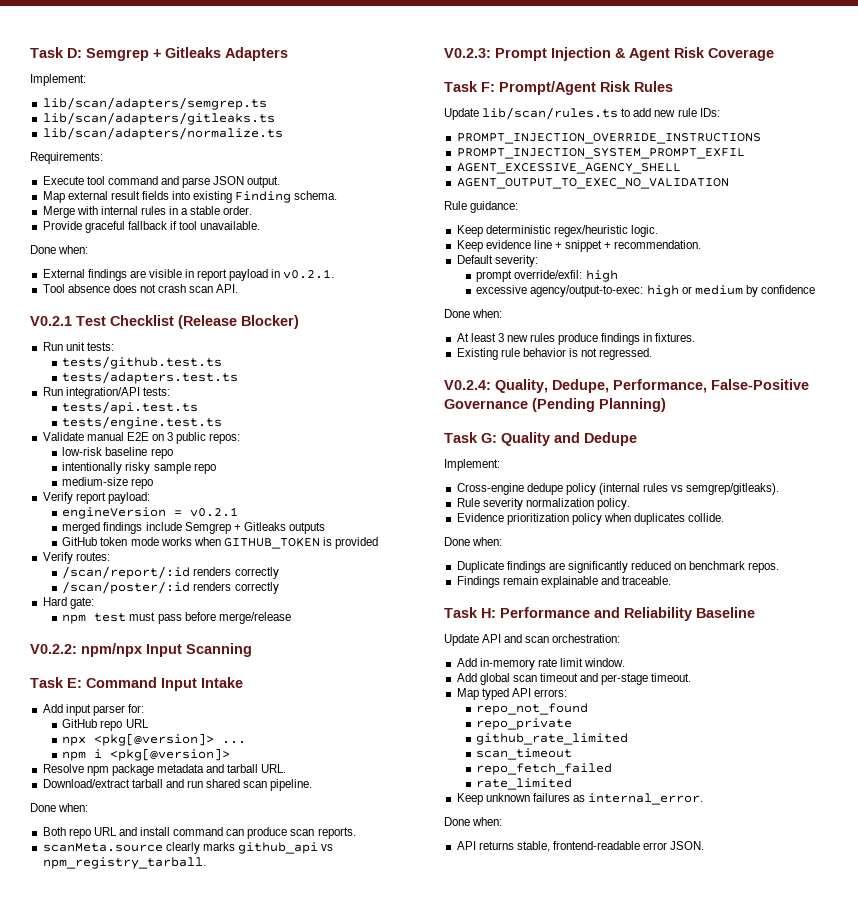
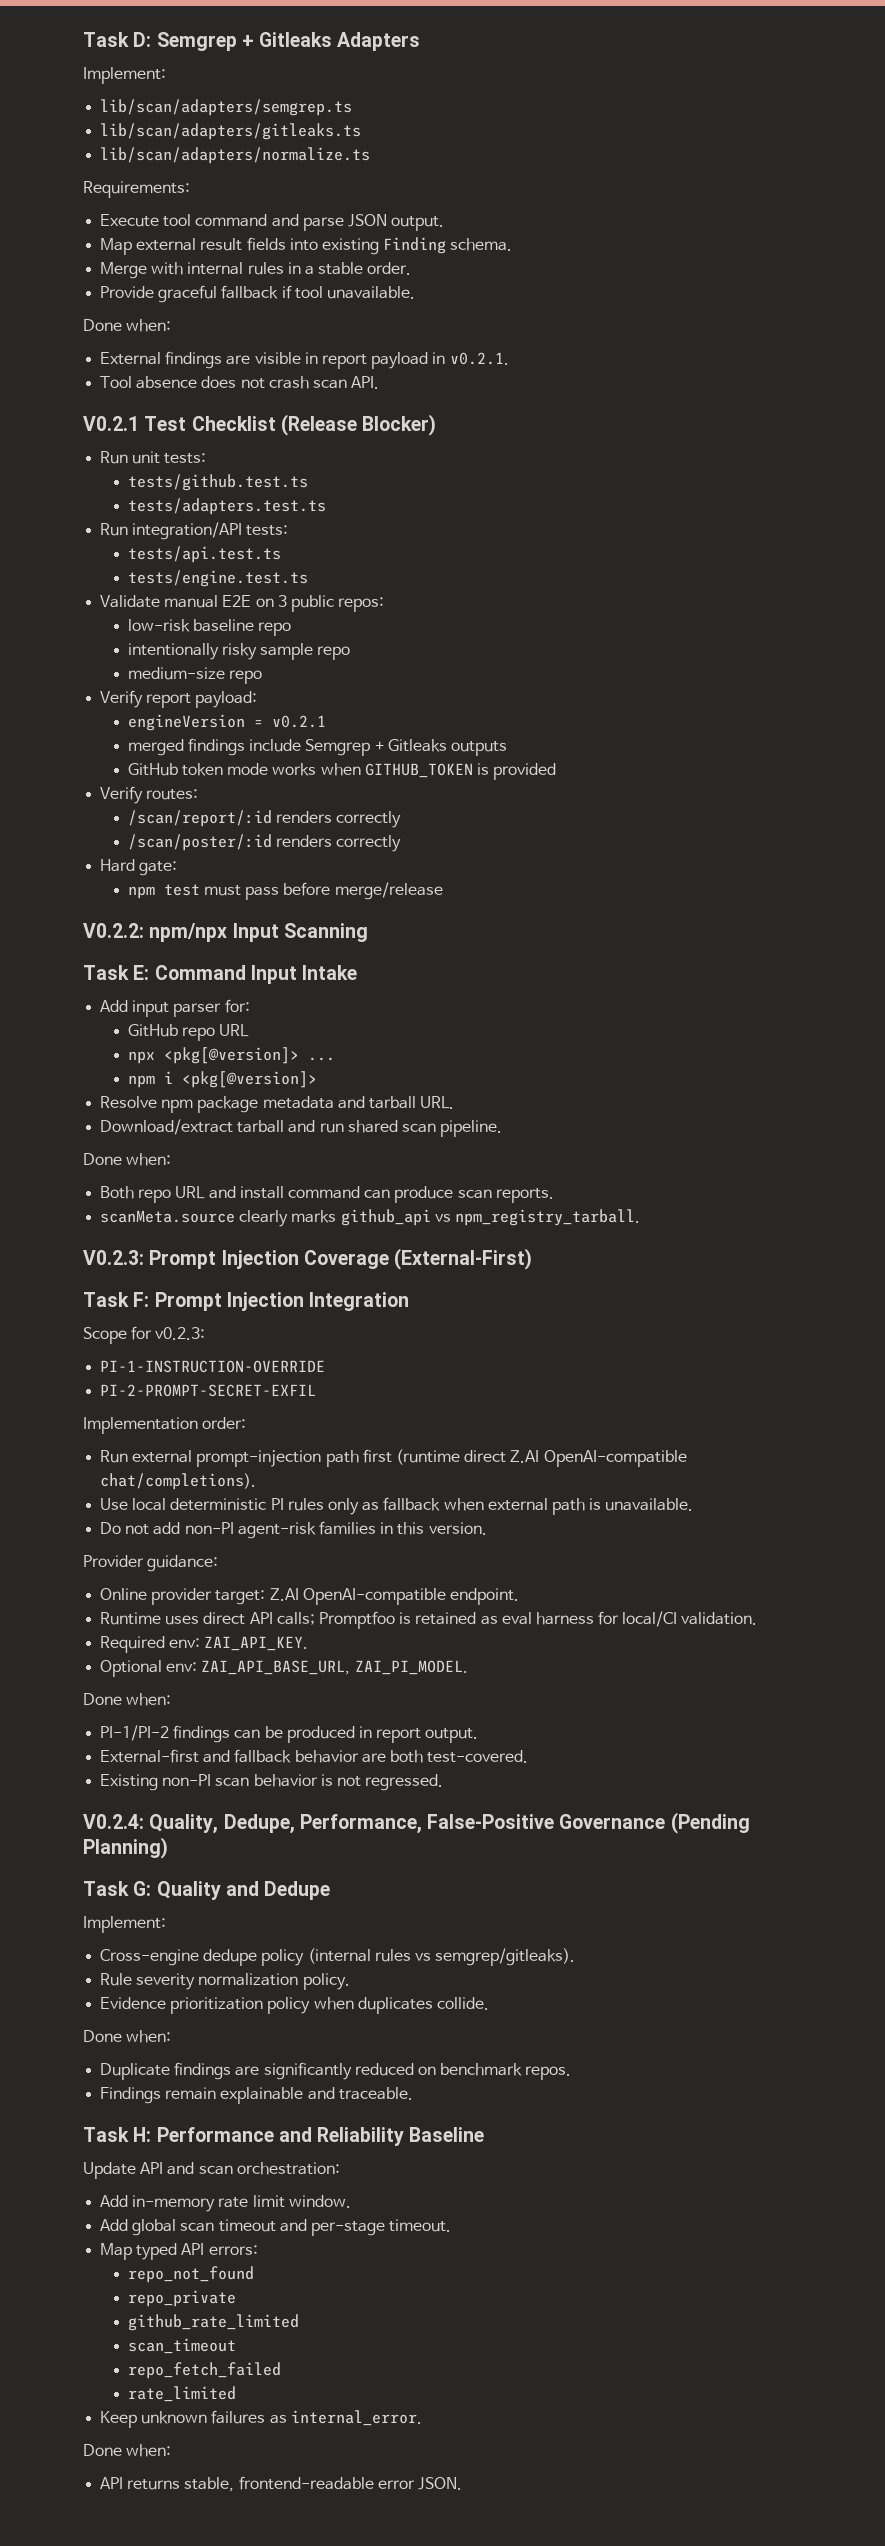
[615,47,705,61] & Agent Risk -> (299, 1259) none
(774, 54) none -> [394,1248,533,1270] (External-First)
[499,81,673,95] [444,107,720,120] [456,133,761,144] [456,148,745,159] [456,163,681,174] [456,178,729,189] [444,201,519,213] [456,225,658,237] [456,240,702,252] [456,255,538,267] [476,270,618,282] [476,285,815,297] [444,309,503,318] [456,333,696,345] Prompt/Agent Risk Rules // Update lib/scan/rules.ts to add new rule IDs: // PROMPT_INJECTION_OVERRIDE_INSTRUCTIONS // PROMPT_INJECTION_SYSTEM_PROMPT_EXFIL // AGENT_EXCESSIVE_AGENCY_SHELL // AGENT_OUTPUT_TO_EXEC_NO_VALIDATION // Rule guidance: // Keep deterministic regex/heuristic logic. // Keep evidence line + snippet + recommendation. // Default severity: // prompt override/exfil: high // excessive agency/output-to-exec: high or medium by confidence // Done when: // At least 3 new rules produce findings in fixtures. -> [154,1292,410,1311] [83,1326,206,1344] [100,1360,326,1373] [100,1384,317,1397] [83,1417,247,1434] [100,1449,687,1467] [100,1473,257,1490] [100,1497,694,1515] [100,1521,487,1539] [83,1555,219,1572] [100,1588,519,1605] [100,1611,758,1629] [100,1636,309,1653] [100,1660,468,1677] [83,1693,172,1706] [100,1725,479,1743] [100,1749,529,1763] Prompt Injection Integration // Scope for v0.2.3: // PI-1-INSTRUCTION-OVERRIDE // PI-2-PROMPT-SECRET-EXFIL // Implementation order: // Run external prompt-injection path first (runtime direct Z.AI OpenAI-compatible chat/completions). // Use local deterministic PI rules only as fallback when external path is unavailable. // Do not add non-PI agent-risk families in this version. // Provider guidance: // Online provider target: Z.AI OpenAI-compatible endpoint. // Runtime uses direct API calls; Promptfoo is retained as eval harness for local/CI validation. // Required env: ZAI_API_KEY. // Optional env: ZAI_API_BASE_URL, ZAI_PI_MODEL. // Done when: // PI-1/PI-2 findings can be produced in report output. // External-first and fallback behavior are both test-covered.
[500,348,520,357] rule -> [162,1774,250,1787] non-PI scan

